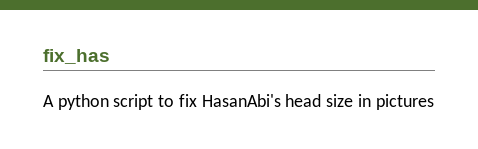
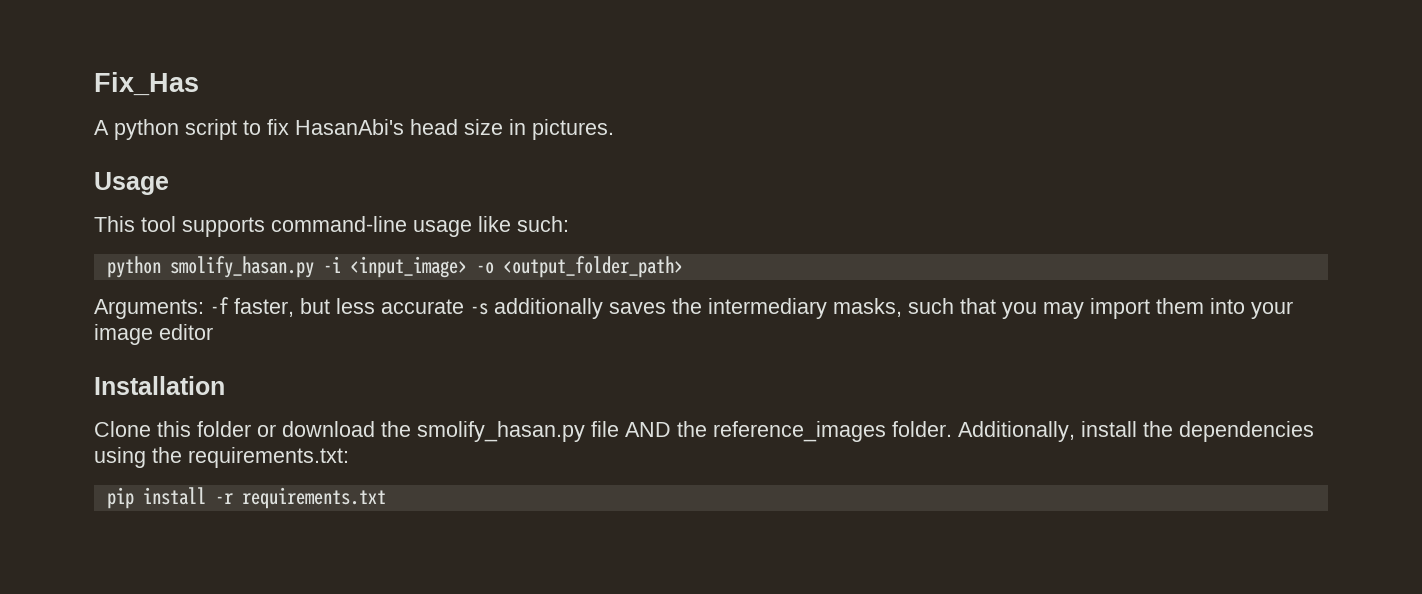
[43,49,110,64] fix_has -> [94,72,199,96] Fix_Has
[375,94,434,110] pictures -> [532,119,614,140] [94,172,169,195] [94,216,569,237] [106,256,683,278] [94,297,1293,319] [94,324,213,345] [94,376,225,395] [94,421,1314,442] [94,447,349,468] [106,487,386,509] pictures. // Usage // This tool supports command-line usage like such: // python smolify_hasan.py -i <input_image> -o <output_folder_path> // Arguments: -f faster, but less accurate -s additionally saves the intermediary masks, such that you may import them into your image editor // Installation // Clone this folder or download the smolify_hasan.py file AND the reference_images folder. Additionally, install the dependencies using the requirements.txt: // pip install -r requirements.txt

